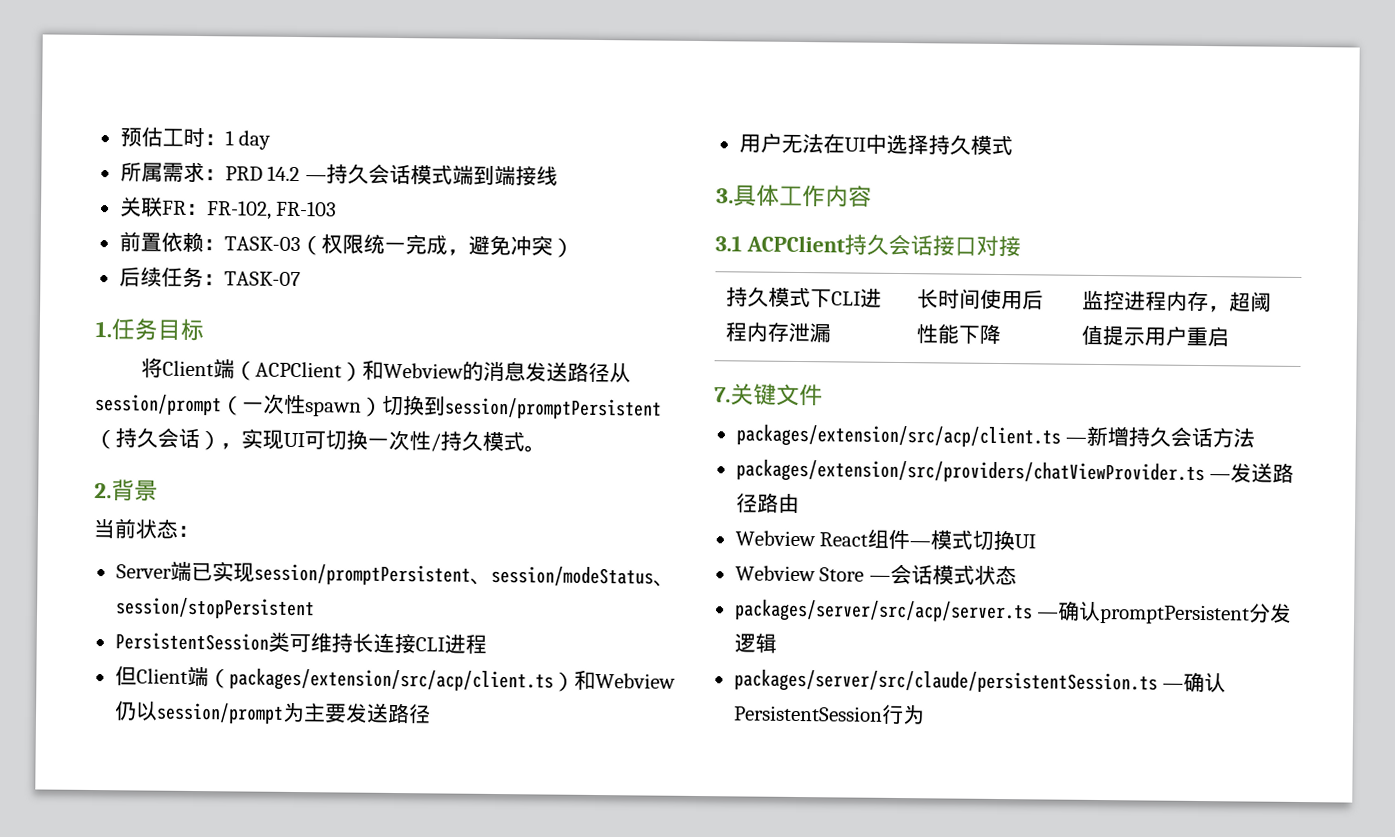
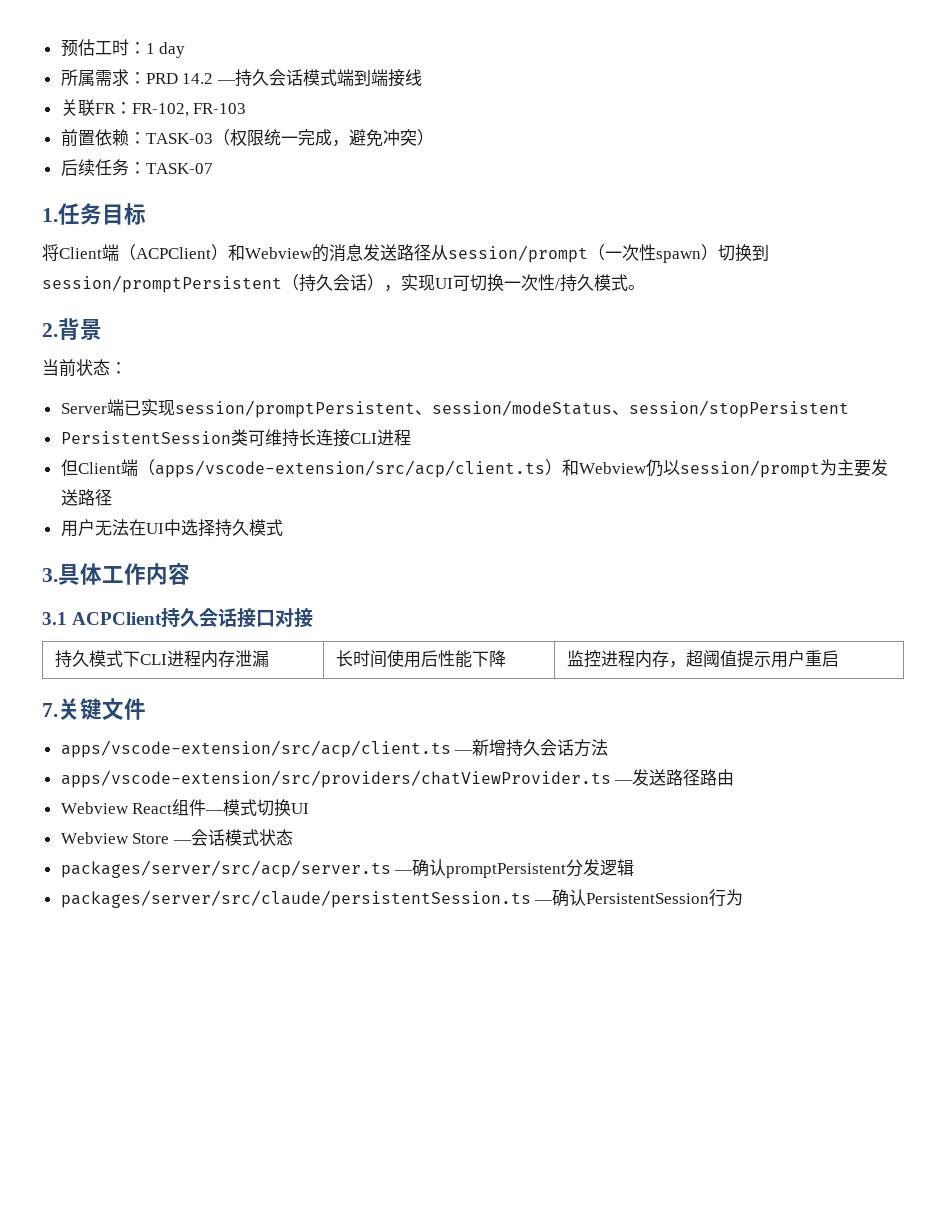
[228,668,554,693] packages/extension/src/acp/client.ts -> [154,460,545,478] apps/vscode-extension/src/acp/client.ts
[735,424,1061,449] packages/extension/src/acp/client.ts -> [60,740,451,758] apps/vscode-extension/src/acp/client.ts
[735,459,1205,486] packages/extension/src/providers/chatViewProvider.ts -> [60,770,611,788] apps/vscode-extension/src/providers/chatViewProvider.ts

